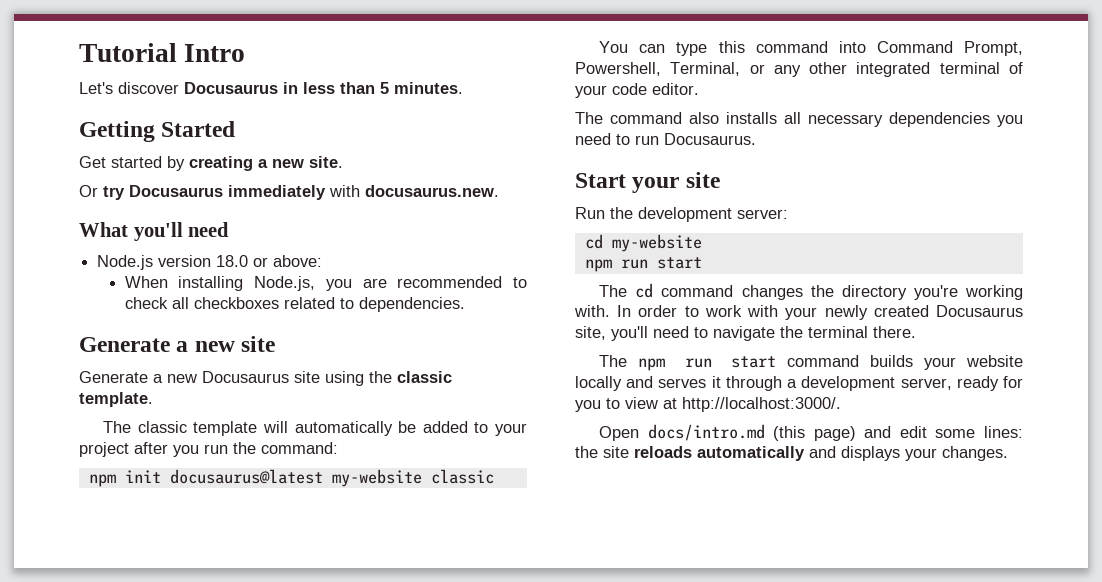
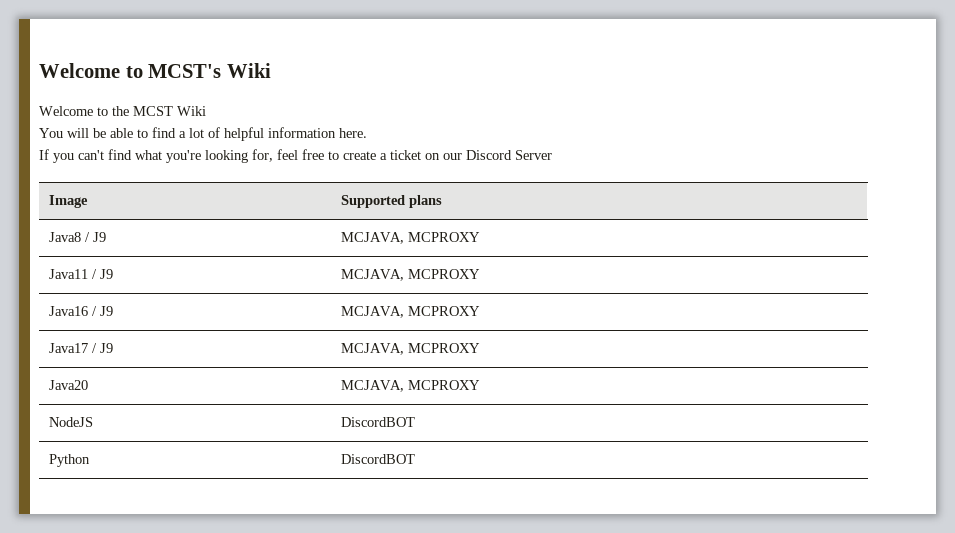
[79,43,246,62] [79,82,463,94] [79,121,236,142] [79,156,343,171] [79,185,499,200] [79,222,230,241] [97,255,323,270] [124,276,527,291] [124,297,465,312] [79,336,276,352] [79,371,452,386] [79,392,153,407] [103,421,527,436] [79,442,338,457] [88,469,494,487] [599,41,1023,56] [575,62,1023,77] [575,83,699,98] [575,112,1023,127] [575,133,756,145] [575,172,720,193] [575,207,788,222] [584,234,702,252] [584,257,702,272] [599,283,1023,300] [574,305,1023,320] [575,326,916,341] [599,355,1023,371] [575,376,1023,391] [575,397,841,412] [599,424,1024,441] [575,446,1008,461] Tutorial Intro // Let's discover Docusaurus in less than 5 minutes. // Getting Started // Get started by creating a new site. // Or try Docusaurus immediately with docusaurus.new. // What you'll need // Node.js version 18.0 or above: // When installing Node.js, you are recommended to check all checkboxes related to dependencies. // Generate a new site // Generate a new Docusaurus site using the classic template. // The classic template will automatically be added to your project after you run the command: // npm init docusaurus@latest my-website classic // You can type this command into Command Prompt, Powershell, Terminal, or any other integrated terminal of your code editor. // The command also installs all necessary dependencies you need to run Docusaurus. // Start your site // Run the development server: // cd my-website // npm run start // The cd command changes the directory you're working with. In order to work with your newly created Docusaurus site, you'll need to navigate the terminal there. // The npm run start command builds your website locally and serves it through a development server, ready for you to view at http://localhost:3000/. // Open docs/intro.md (this page) and edit some lines: the site reloads automatically and displays your changes. -> [39,63,271,78] [39,106,206,116] [39,127,367,141] [39,149,552,163] [49,195,89,208] [341,195,443,208] [49,232,107,242] [341,232,481,244] [49,269,114,279] [341,269,481,281] [49,306,114,316] [341,306,481,318] [49,343,114,353] [341,343,481,355] [49,380,89,390] [341,380,481,392] [49,417,94,427] [341,417,416,427] [49,454,91,467] [341,454,416,464] Welcome to MCST's Wiki // Welcome to the MCST Wiki // You will be able to find a lot of helpful information here. // If you can't find what you're looking for, feel free to create a ticket on our Discord Server // Image | Supported plans // Java8 / J9 | MCJAVA, MCPROXY // Java11 / J9 | MCJAVA, MCPROXY // Java16 / J9 | MCJAVA, MCPROXY // Java17 / J9 | MCJAVA, MCPROXY // Java20 | MCJAVA, MCPROXY // NodeJS | DiscordBOT // Python | DiscordBOT

